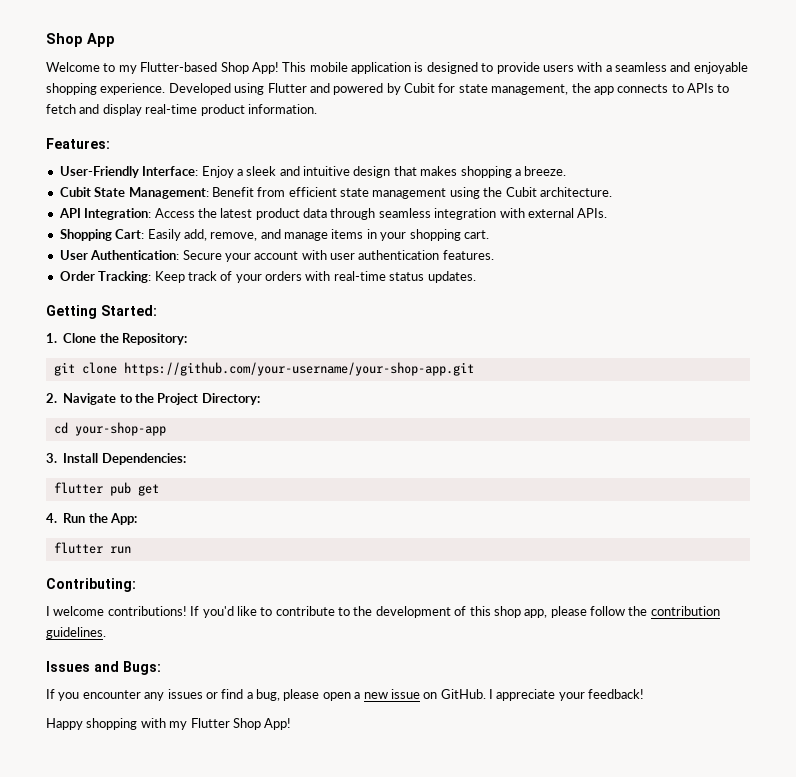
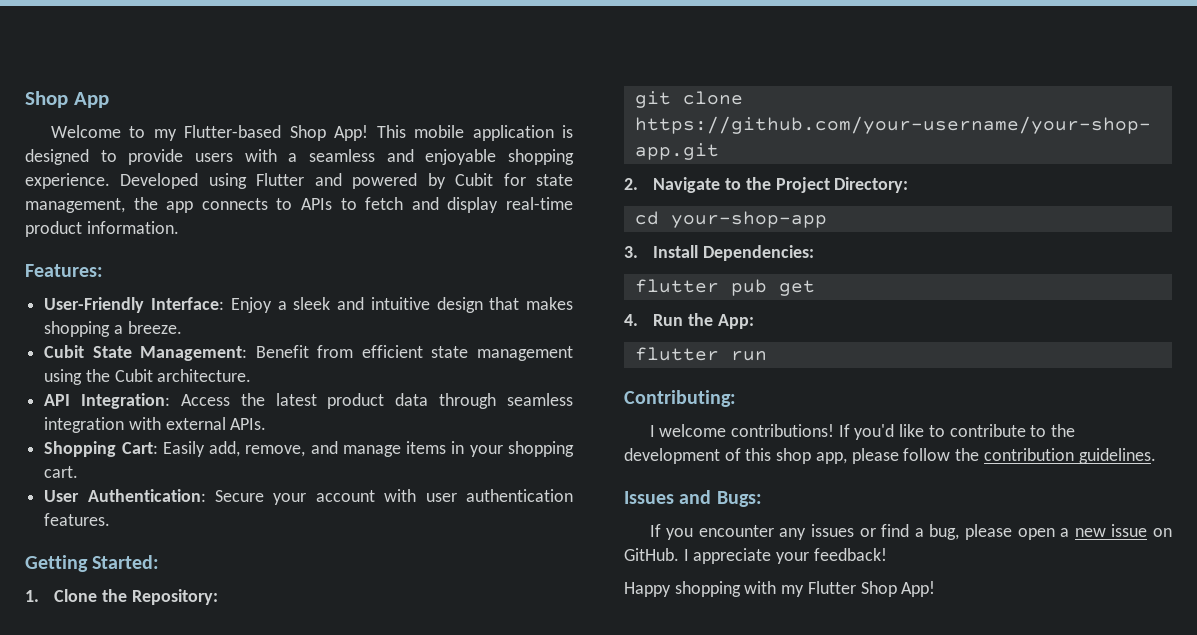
[59,271,476,283] // Order Tracking: Keep track of your orders with real-time status updates. -> (111, 519) none

